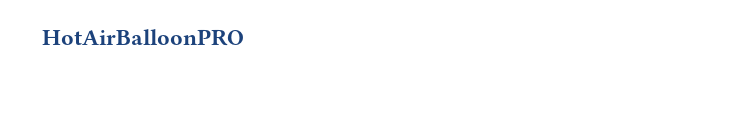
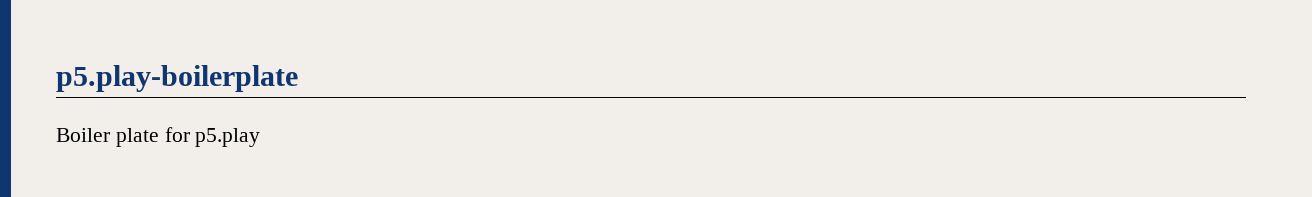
[42,29,244,46] HotAirBalloonPRO -> [56,65,298,92] [56,127,261,147] p5.play-boilerplate // Boiler plate for p5.play

